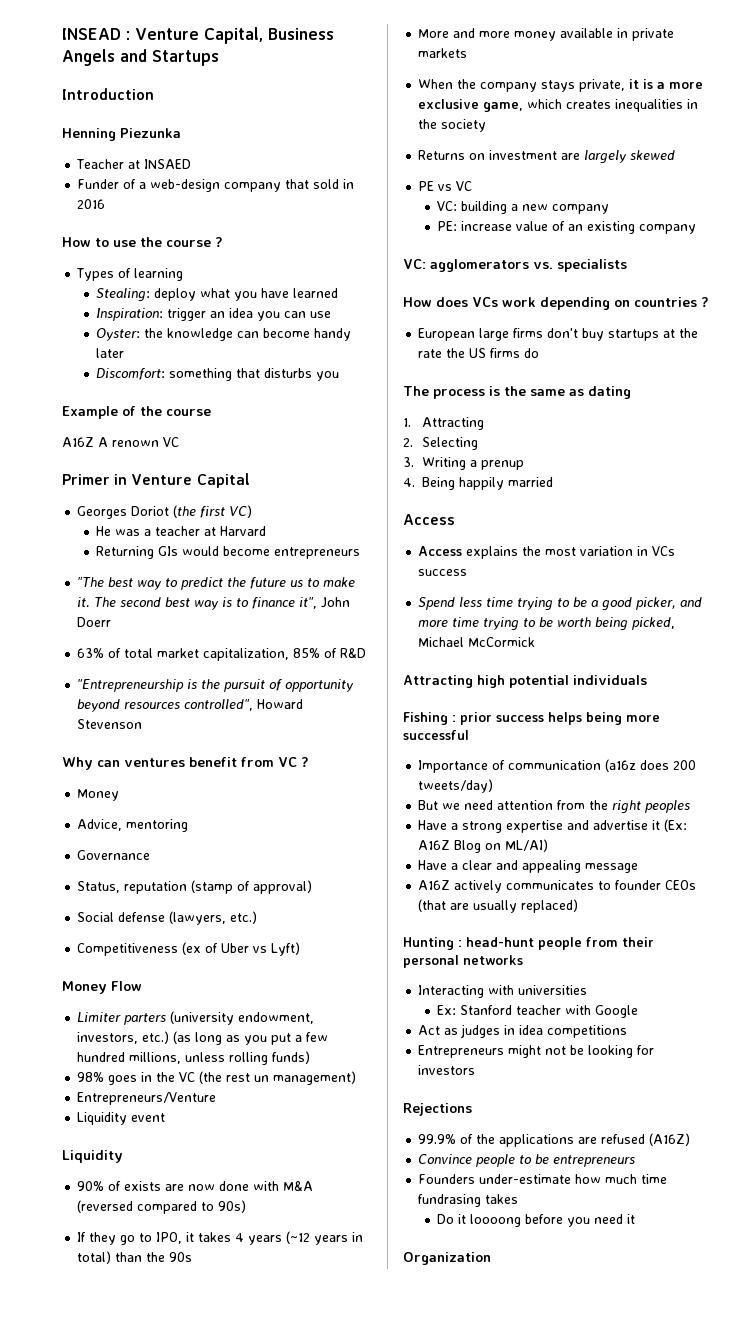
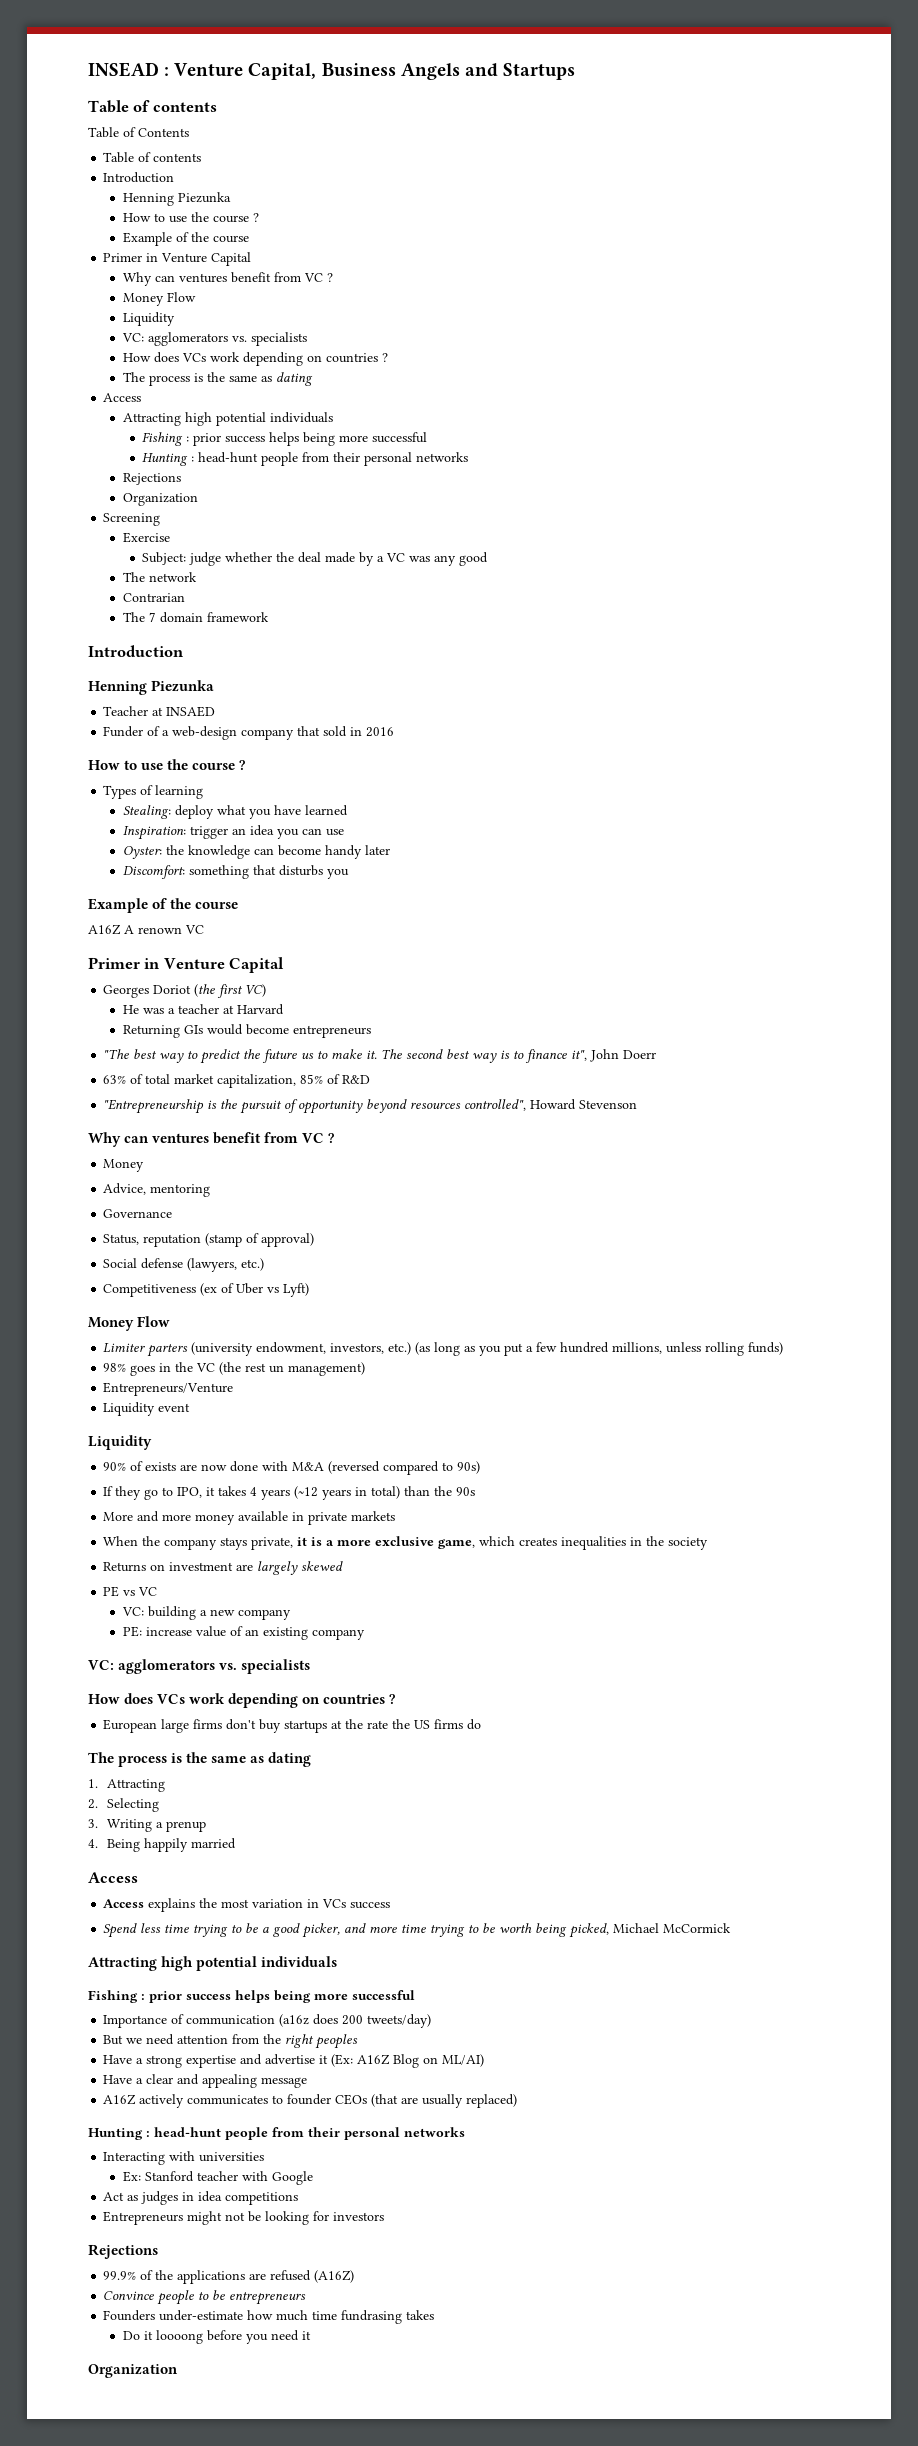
(219, 58) none -> [88,100,217,113] [88,127,189,138] [103,152,202,163] [103,172,175,183] [122,192,231,206] [122,212,259,223] [122,232,249,246] [103,252,252,266] [122,272,333,286] [122,292,196,306] [122,312,175,326] [121,332,307,346] [122,352,388,366] [122,372,313,386] [103,393,142,402] [122,412,333,426] [142,432,428,446] [142,452,469,466] [122,473,181,485] [122,493,198,506] [103,513,161,526] [122,532,170,543] [142,552,489,566] [122,572,197,582] [122,593,185,602] [122,612,269,623] // Table of contents // Table of Contents // Table of contents // Introduction // Henning Piezunka // How to use the course ? // Example of the course // Primer in Venture Capital // Why can ventures benefit from VC ? // Money Flow // Liquidity // VC: agglomerators vs. specialists // How does VCs work depending on countries ? // The process is the same as dating // Access // Attracting high potential individuals // Fishing : prior success helps being more successful // Hunting : head-hunt people from their personal networks // Rejections // Organization // Screening // Exercise // Subject: judge whether the deal made by a VC was any good // The network // Contrarian // The 7 domain framework

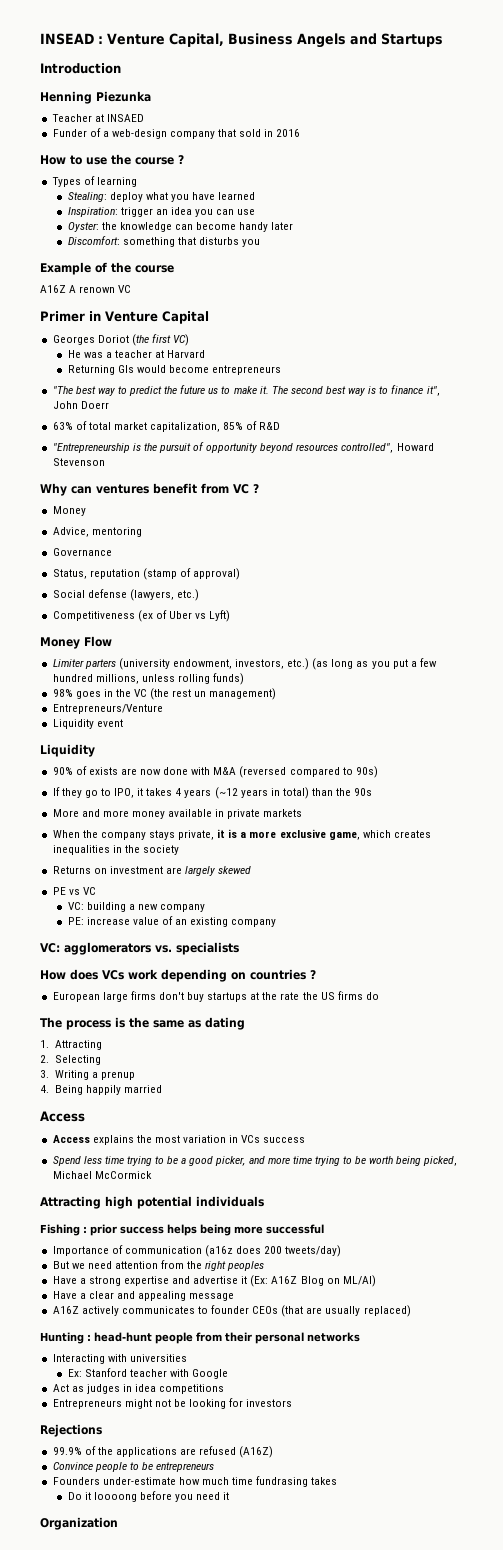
[88,100,217,113] [88,127,189,138] [103,152,202,163] [103,172,175,183] [122,192,231,206] [122,212,259,223] [122,232,249,246] [103,252,252,266] [122,272,333,286] [122,292,196,306] [122,312,175,326] [121,332,307,346] [122,352,388,366] [122,372,313,386] [103,393,142,402] [122,412,333,426] [142,432,428,446] [142,452,469,466] [122,473,181,485] [122,493,198,506] [103,513,161,526] [122,532,170,543] [142,552,489,566] [122,572,197,582] [122,593,185,602] [122,612,269,623] // Table of contents // Table of Contents // Table of contents // Introduction // Henning Piezunka // How to use the course ? // Example of the course // Primer in Venture Capital // Why can ventures benefit from VC ? // Money Flow // Liquidity // VC: agglomerators vs. specialists // How does VCs work depending on countries ? // The process is the same as dating // Access // Attracting high potential individuals // Fishing : prior success helps being more successful // Hunting : head-hunt people from their personal networks // Rejections // Organization // Screening // Exercise // Subject: judge whether the deal made by a VC was any good // The network // Contrarian // The 7 domain framework -> (443, 40) none

